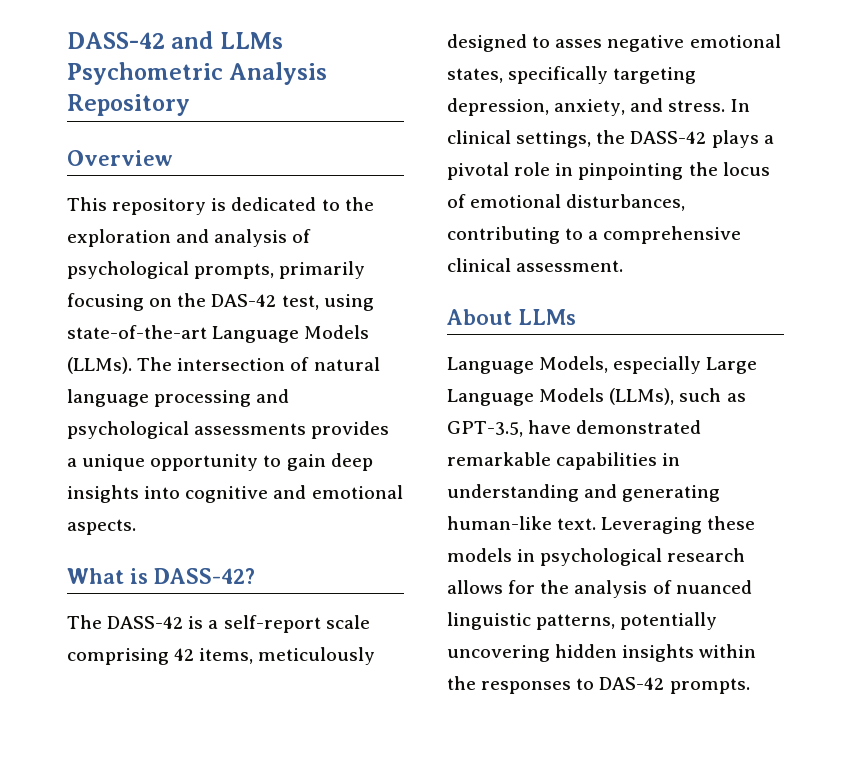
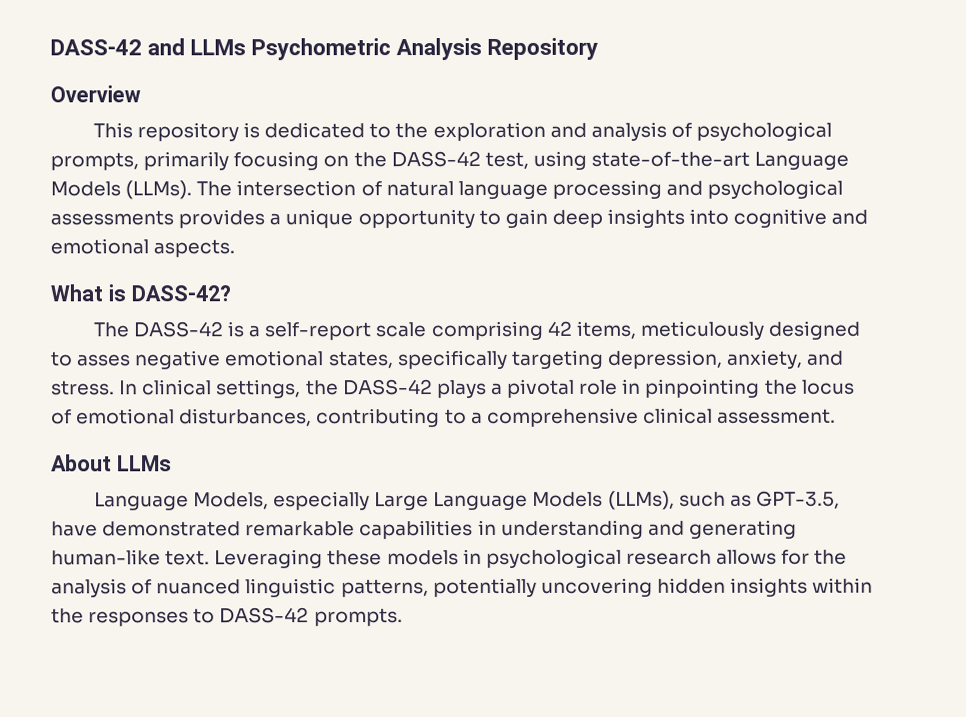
[211,294,277,307] DAS-42 -> [390,151,481,168] DASS-42
[599,677,665,690] DAS-42 -> [219,607,310,624] DASS-42

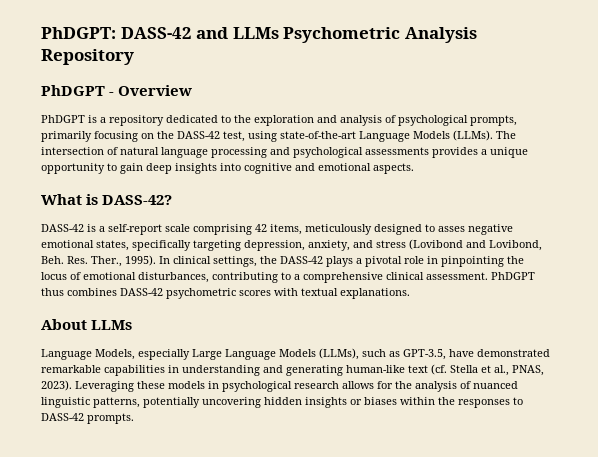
(50, 47) none -> [41,27,116,39] PhDGPT:
(599, 48) none -> [41,85,115,96] PhDGPT -
[92,122,261,142] This repository is -> [41,115,164,126] PhDGPT is a repository
[92,322,129,338] The -> (173, 200) none
[51,380,115,396] stress. -> [376,239,542,251] [41,255,156,267] stress (Lovibond and Lovibond, Beh. Res. Ther., 1995).
(837, 416) none -> [491,272,535,280] [41,288,410,299] PhDGPT thus combines DASS-42 psychometric scores with textual explanations.
[165,550,211,566] text. -> [408,364,544,376] [41,380,72,391] text (cf. Stella et al., PNAS, 2023).
(809, 587) none -> [350,397,397,405] or biases

